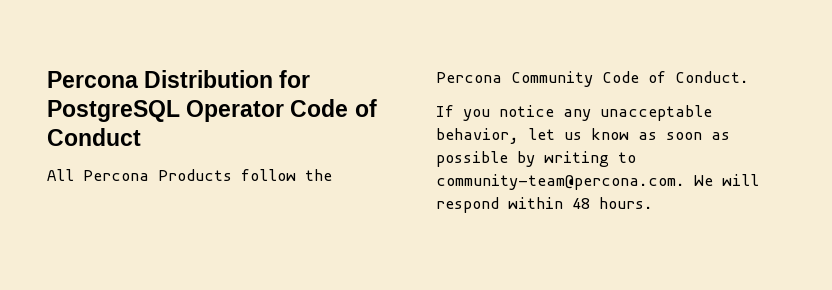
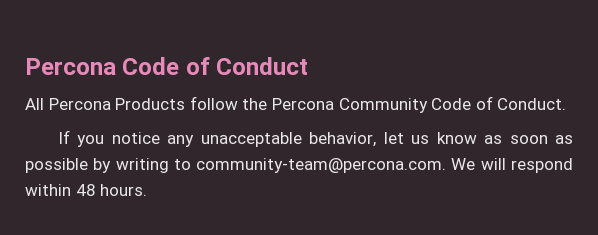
[47,70,311,88] [47,100,285,122] Percona Distribution for PostgreSQL Operator -> [25,58,116,75] Percona

